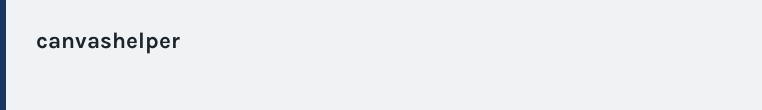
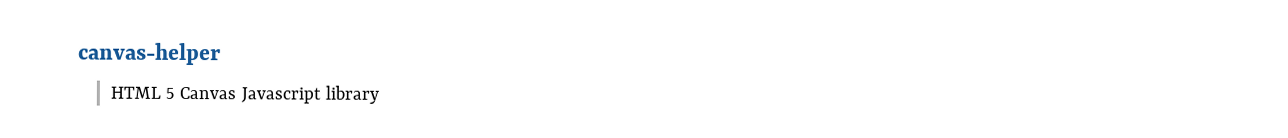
[36,32,180,54] canvashelper -> [78,42,221,66] [109,85,380,104] canvas-helper // HTML 5 Canvas Javascript library

